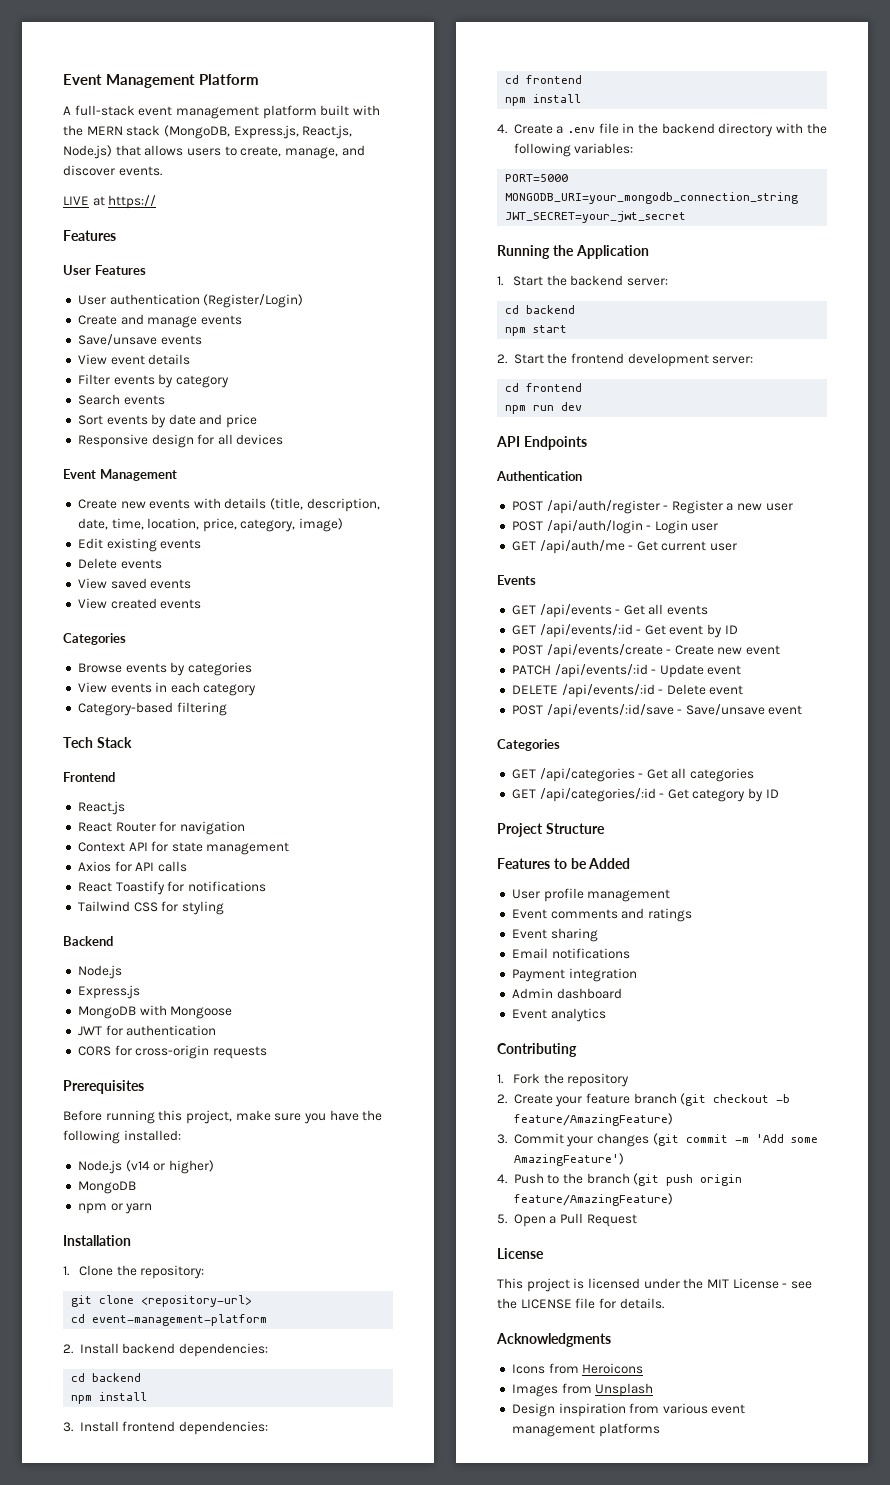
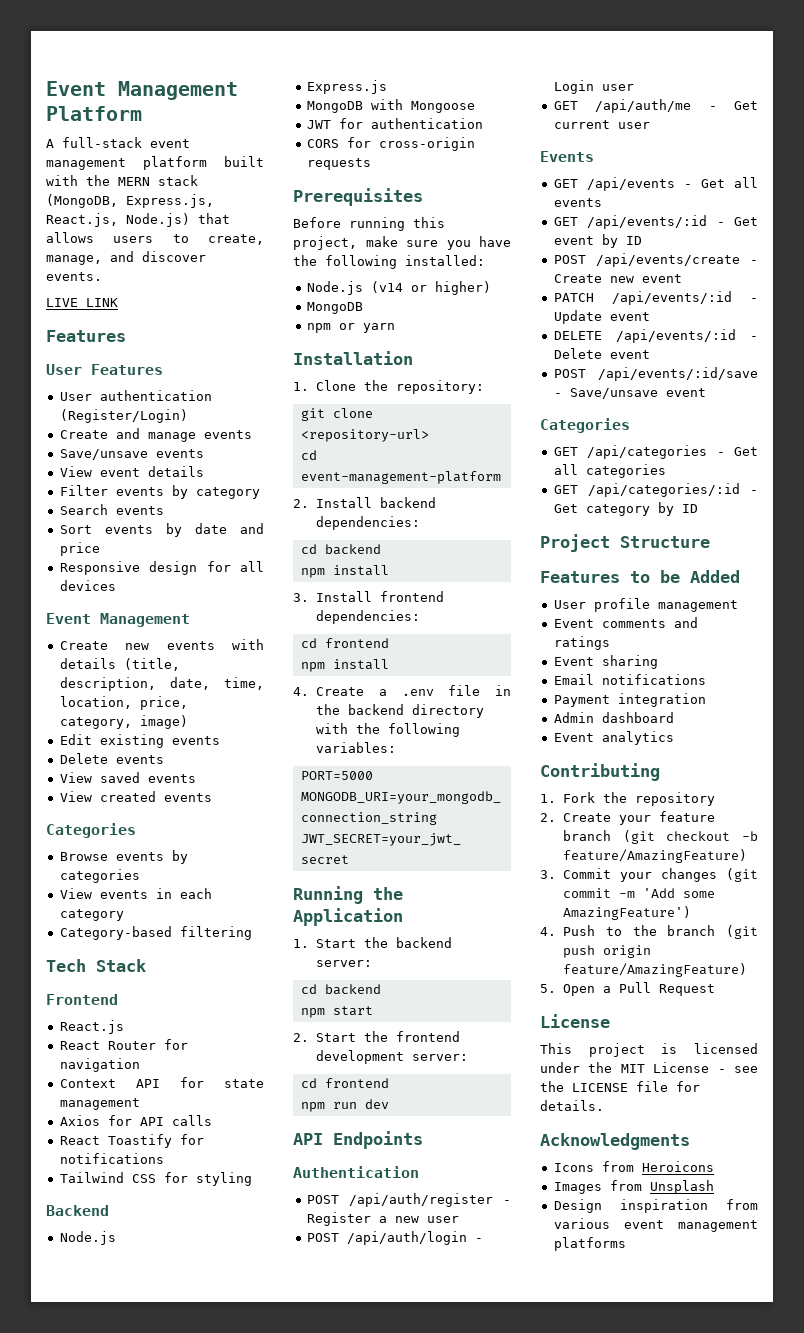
[92,195,157,209] at https:// -> [86,298,118,307] LINK

